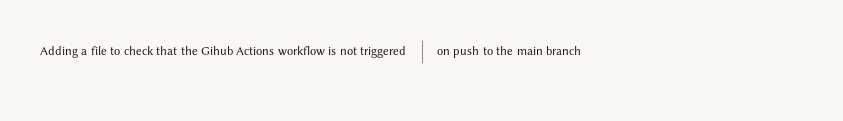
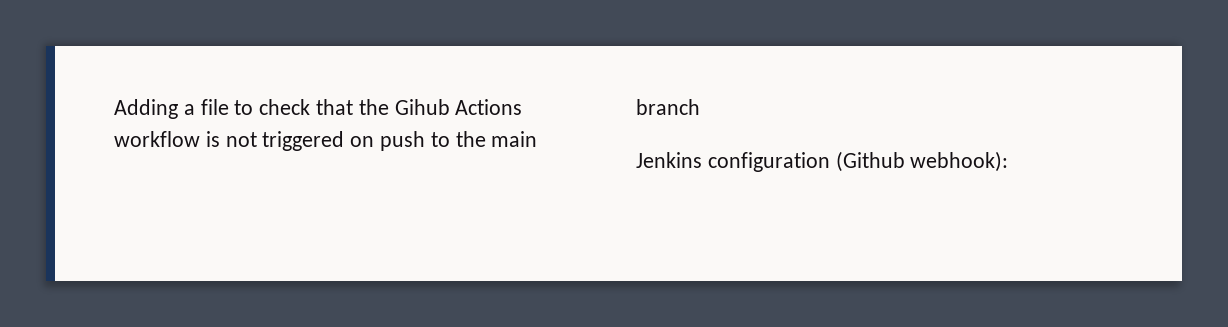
(581, 50) none -> [636,151,1009,172] // Jenkins configuration (Github webhook):

